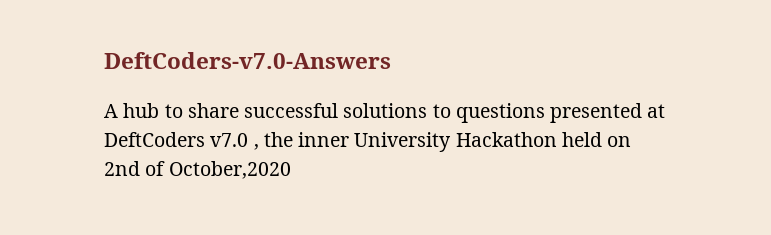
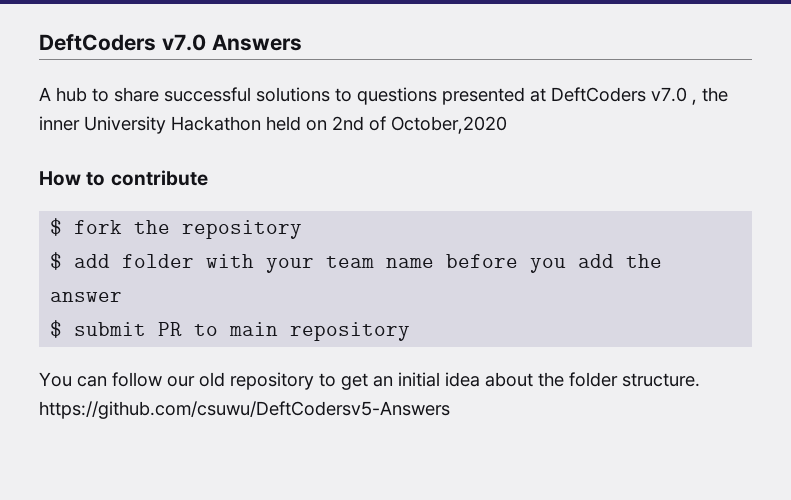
[104,52,391,69] DeftCoders-v7.0-Answers -> [39,34,302,51] DeftCoders v7.0 Answers
(291, 170) none -> [39,170,208,186] [50,218,303,239] [50,252,663,273] [50,292,123,302] [50,320,411,341] [39,372,700,390] [39,401,450,419] // How to contribute // $ fork the repository // $ add folder with your team name before you add the answer // $ submit PR to main repository // You can follow our old repository to get an initial idea about the folder structure. https://github.com/csuwu/DeftCodersv5-Answers

